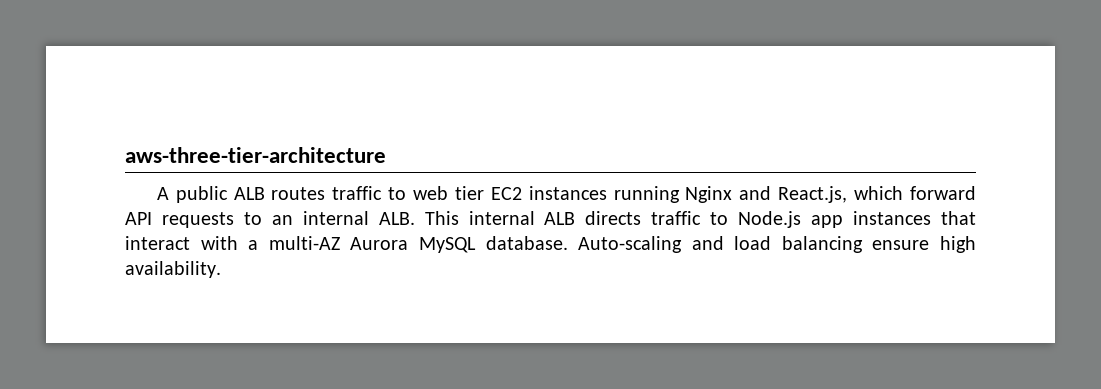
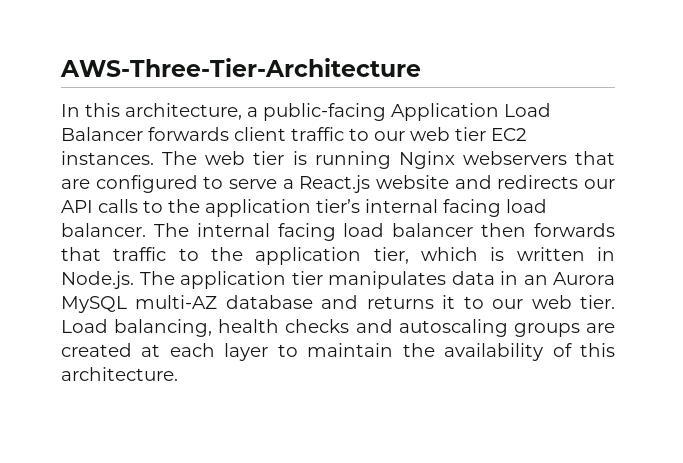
[125,147,386,163] [156,186,407,203] aws-three-tier-architecture // A public ALB routes traffic to -> [60,58,421,77] [61,103,551,121] [61,127,405,141] AWS-Three-Tier-Architecture // In this architecture, a public-facing Application Load Balancer forwards client traffic to our
[528,186,977,203] [125,211,976,228] [125,236,977,253] [125,261,221,278] instances running Nginx and React.js, which forward API requests to an internal ALB. This internal ALB directs traffic to Node.js app instances that interact with a multi-AZ Aurora MySQL database. Auto-scaling and load balancing ensure high availability. -> [61,151,615,169] [61,175,615,193] [61,199,547,217] [61,223,615,241] [61,247,615,265] [61,271,615,289] [61,295,616,313] [61,319,615,337] [61,343,616,361] [61,367,178,381] instances. The web tier is running Nginx webservers that are configured to serve a React.js website and redirects our API calls to the application tier’s internal facing load balancer. The internal facing load balancer then forwards that traffic to the application tier, which is written in Node.js. The application tier manipulates data in an Aurora MySQL multi-AZ database and returns it to our web tier. Load balancing, health checks and autoscaling groups are created at each layer to maintain the availability of this architecture.

